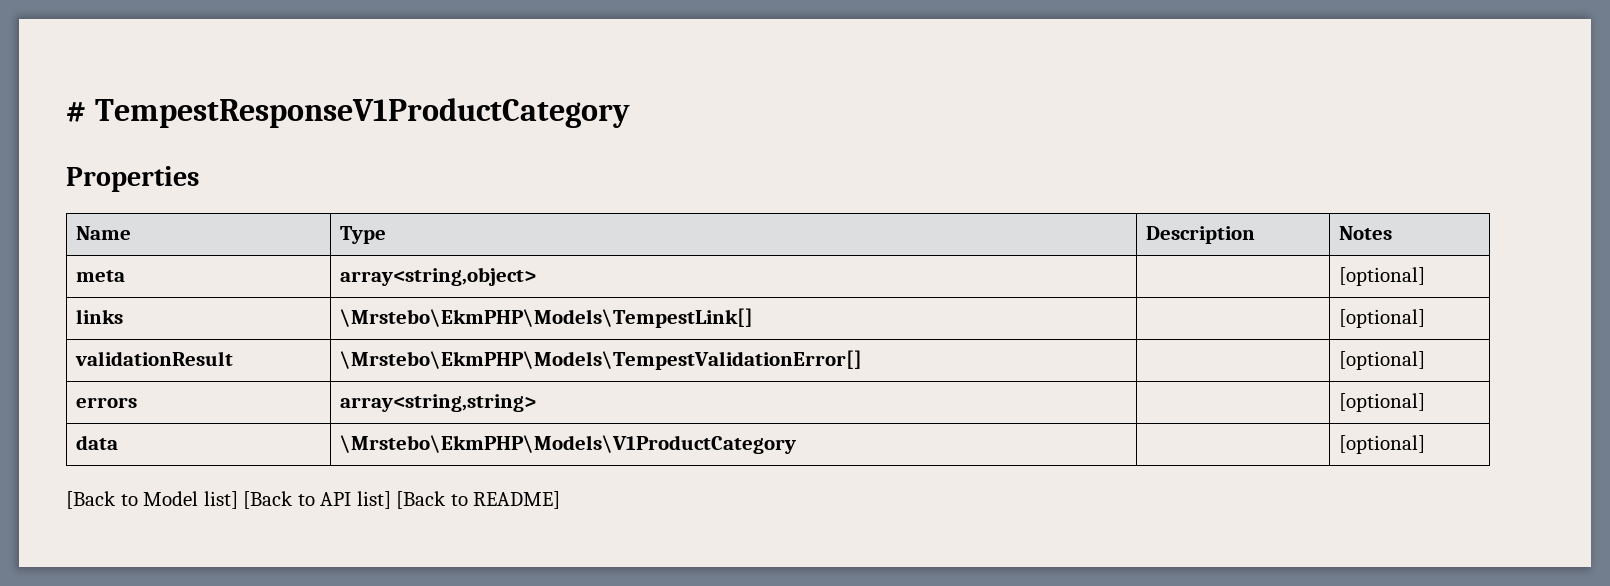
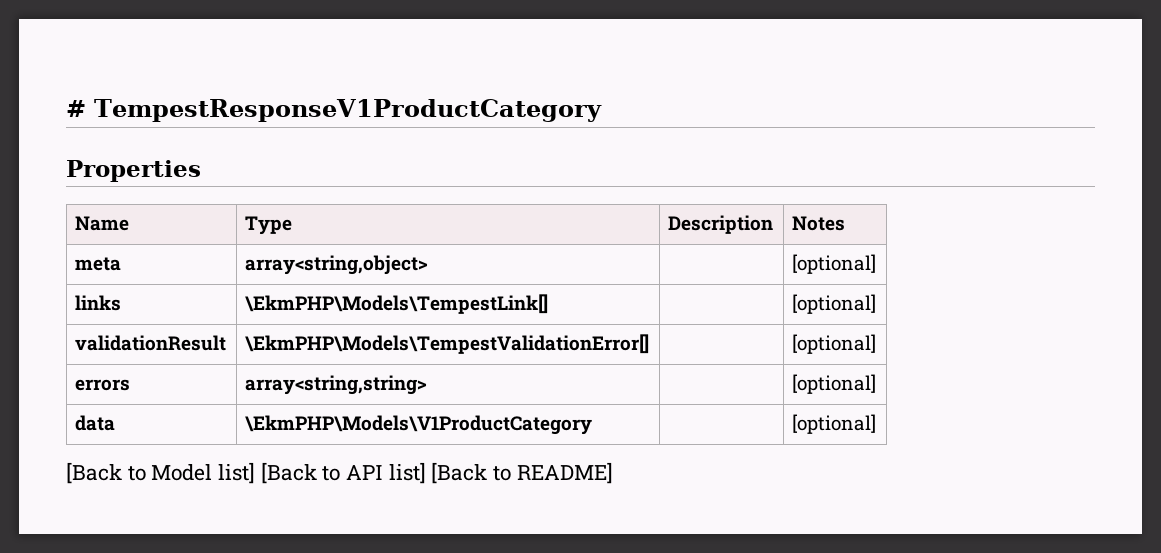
[340,308,754,328] \Mrstebo\EkmPHP\Models\TempestLink[] -> [245,294,549,314] \EkmPHP\Models\TempestLink[]
[340,350,863,370] \Mrstebo\EkmPHP\Models\TempestValidationError[] -> [245,334,650,354] \EkmPHP\Models\TempestValidationError[]
[340,435,797,454] \Mrstebo\EkmPHP\Models\V1ProductCategory -> [245,415,593,435] \EkmPHP\Models\V1ProductCategory

